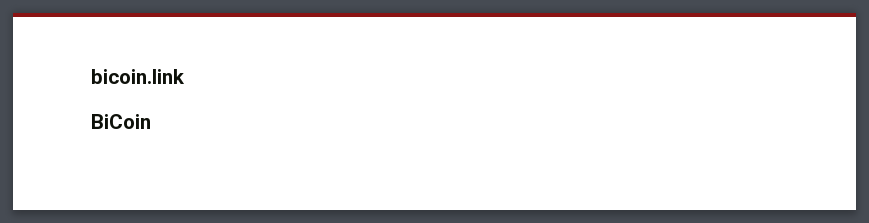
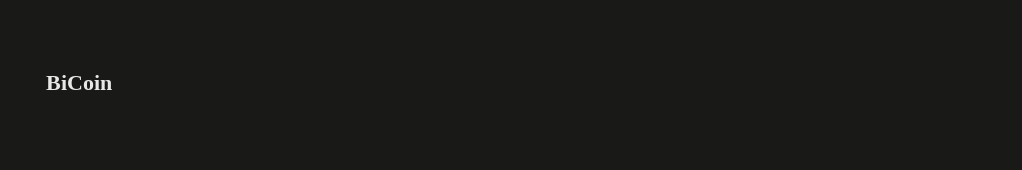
[91,69,185,84] bicoin.link // -> (46, 82) none

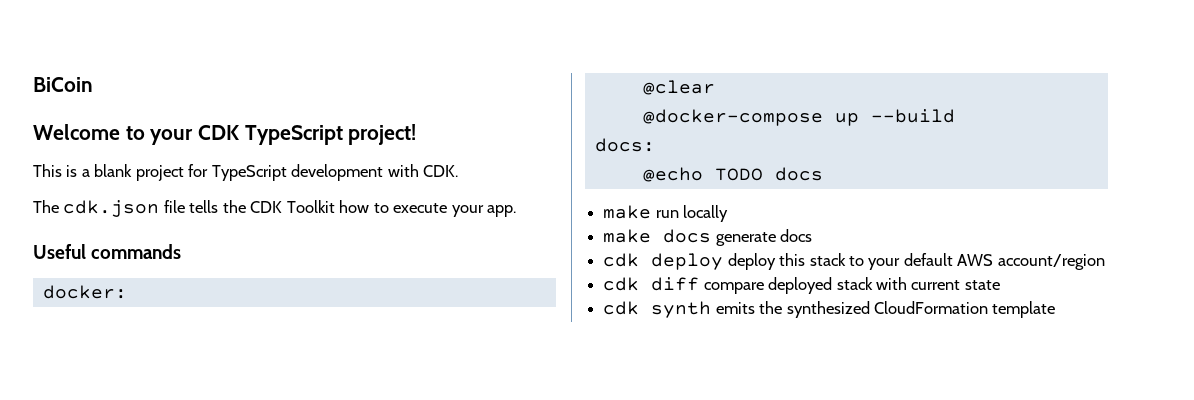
(112, 82) none -> [33,124,417,145] [33,164,459,181] [33,200,516,217] [33,244,182,259] [42,285,127,299] [642,80,715,95] [642,109,955,126] [594,138,655,152] [642,167,823,182] [603,205,729,222] [603,229,813,246] [603,253,1105,270] [603,277,1000,294] [603,301,1056,318] // Welcome to your CDK TypeScript project! // This is a blank project for TypeScript development with CDK. // The cdk.json file tells the CDK Toolkit how to execute your app. // Useful commands // docker: // @clear // @docker-compose up --build // docs: // @echo TODO docs // make run locally // make docs generate docs // cdk deploy deploy this stack to your default AWS account/region // cdk diff compare deployed stack with current state // cdk synth emits the synthesized CloudFormation template

